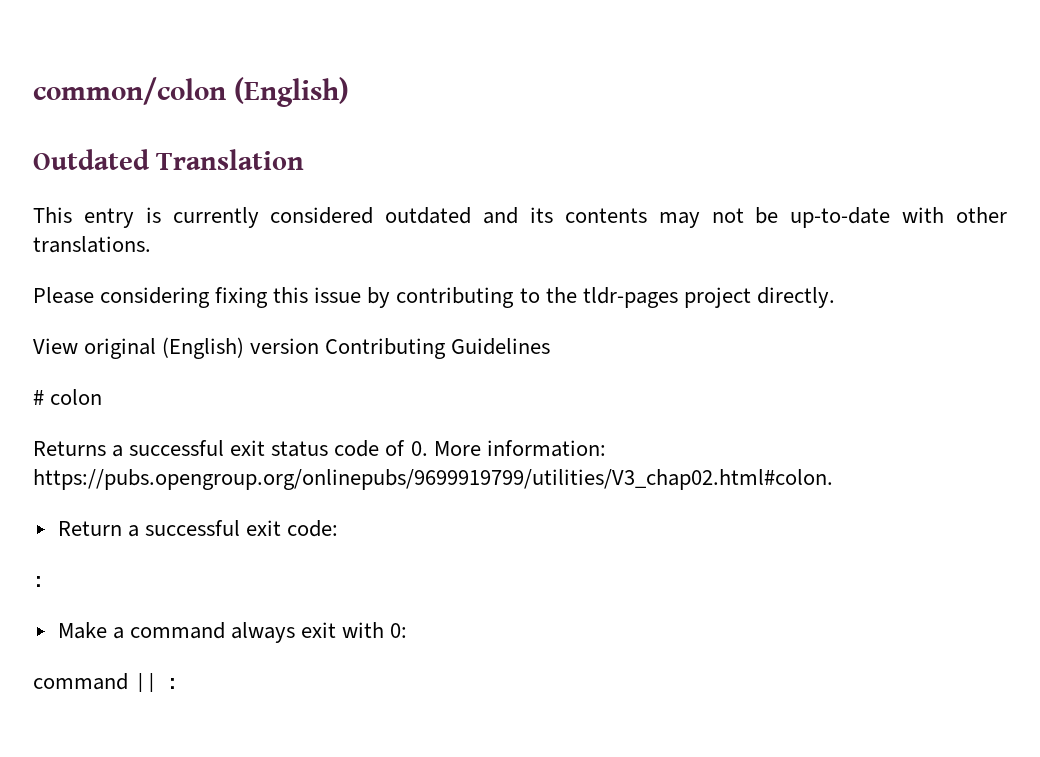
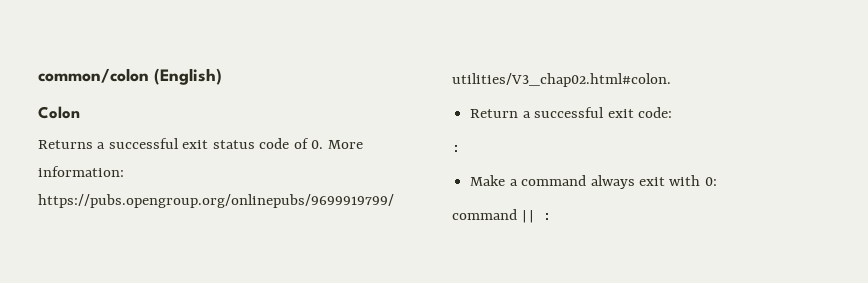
[33,149,305,170] [33,207,1008,228] [33,236,151,253] [33,287,835,308] [33,337,551,359] [33,389,103,405] Outdated Translation // This entry is currently considered outdated and its contents may not be up-to-date with other translations. // Please considering fixing this issue by contributing to the tldr-pages project directly. // View original (English) version Contributing Guidelines // # colon -> [38,106,80,119] Colon

